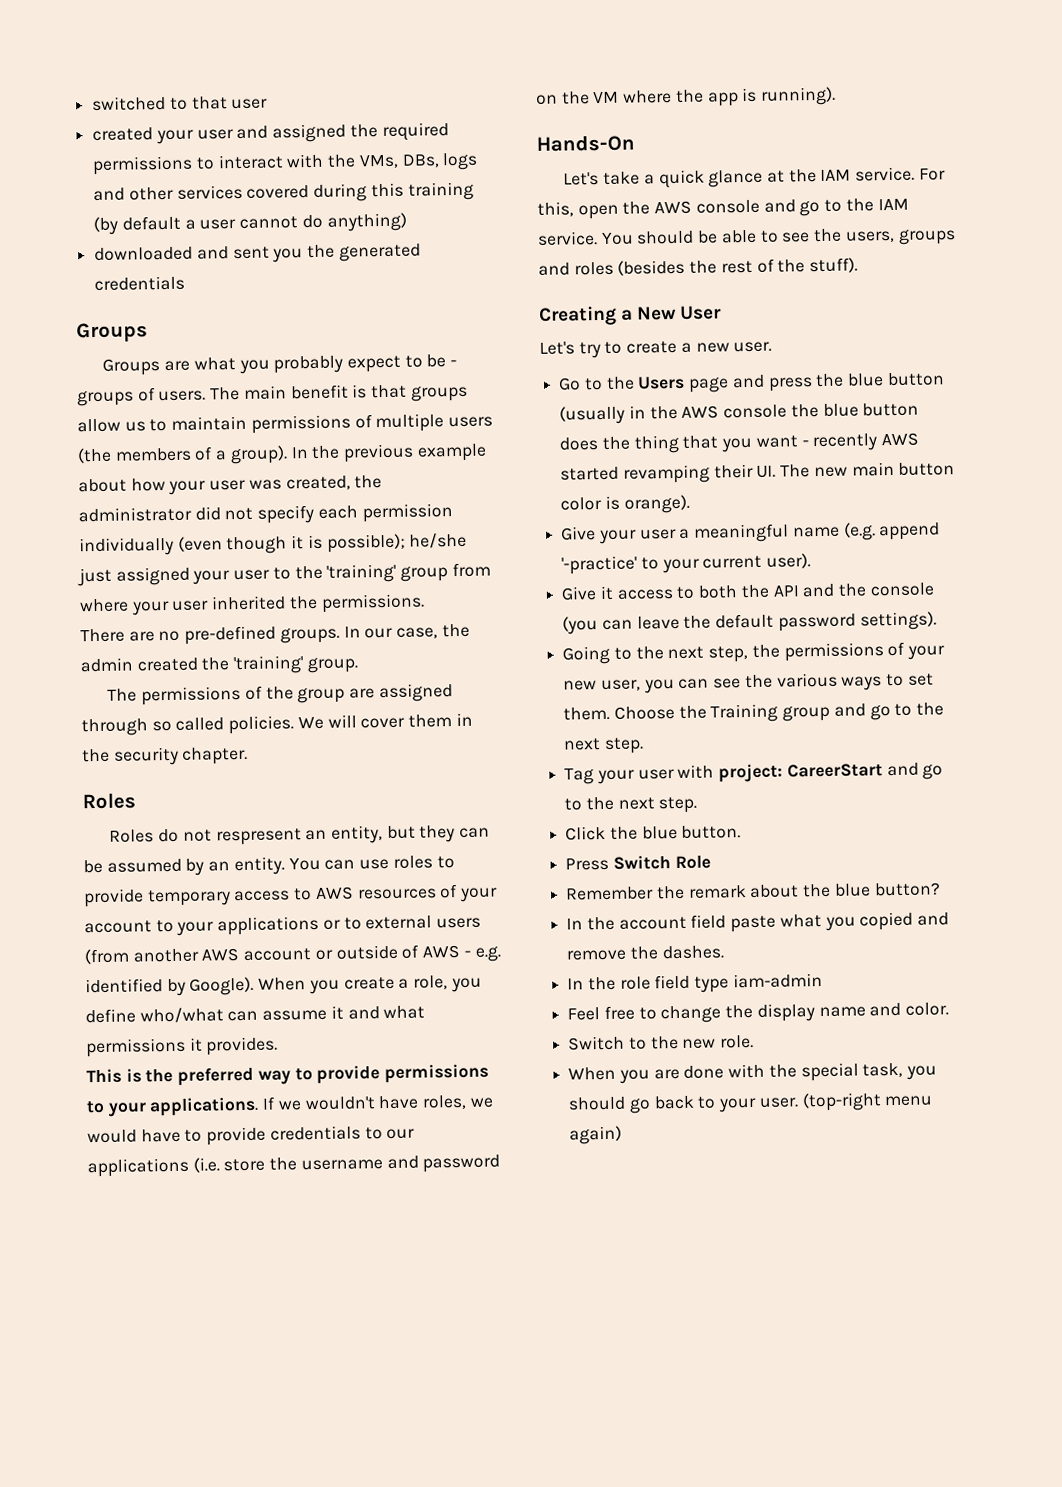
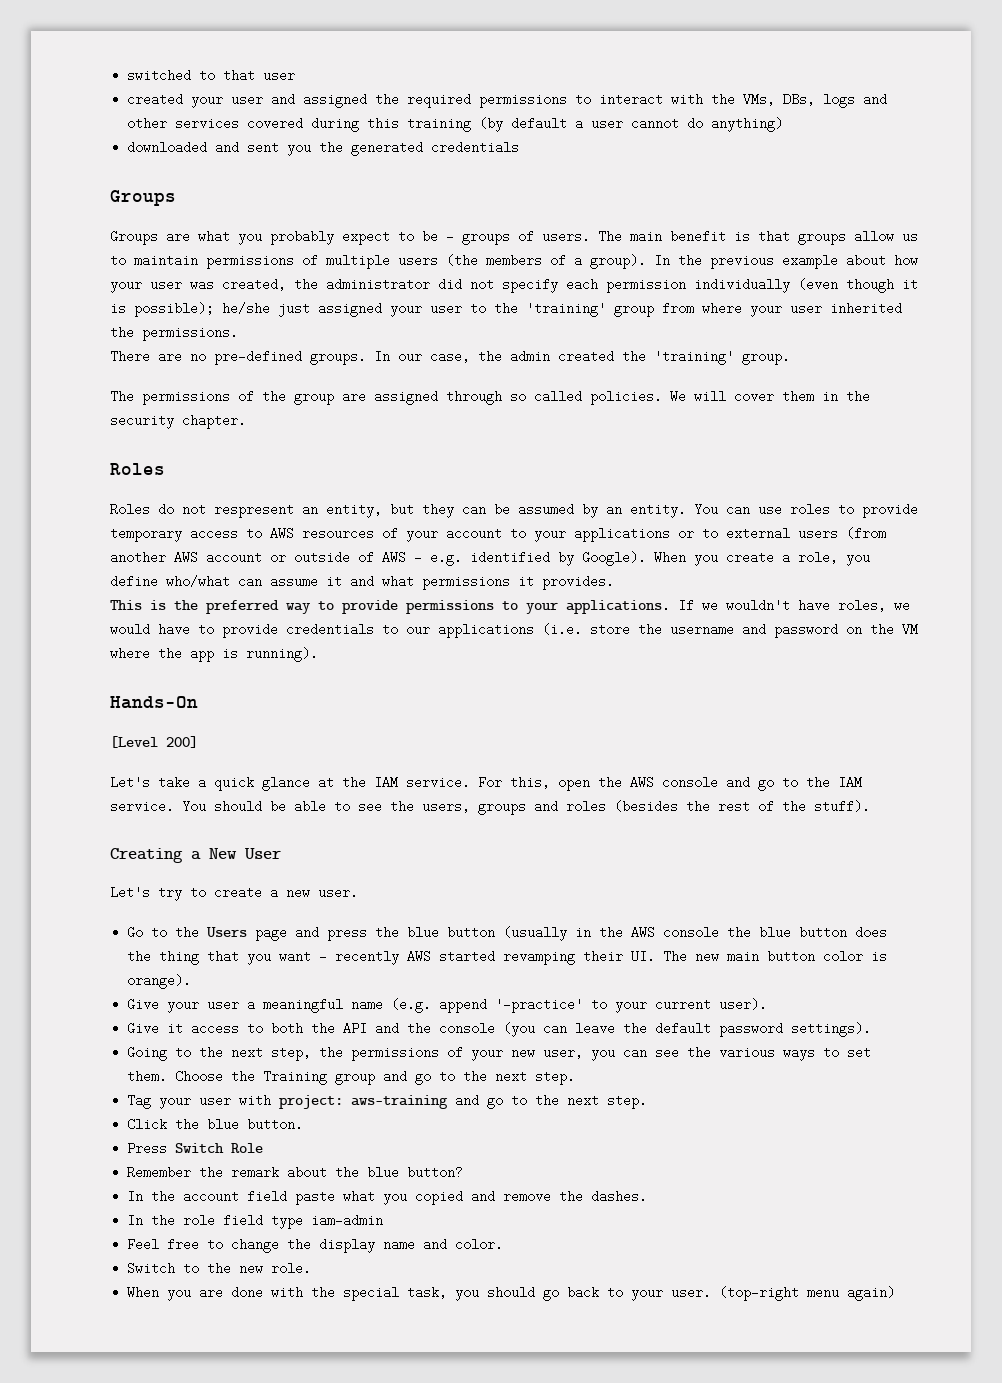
(635, 143) none -> [110,736,198,748] // [Level 200]
[786,763,883,778] CareerStart -> [351,1095,449,1109] aws-training

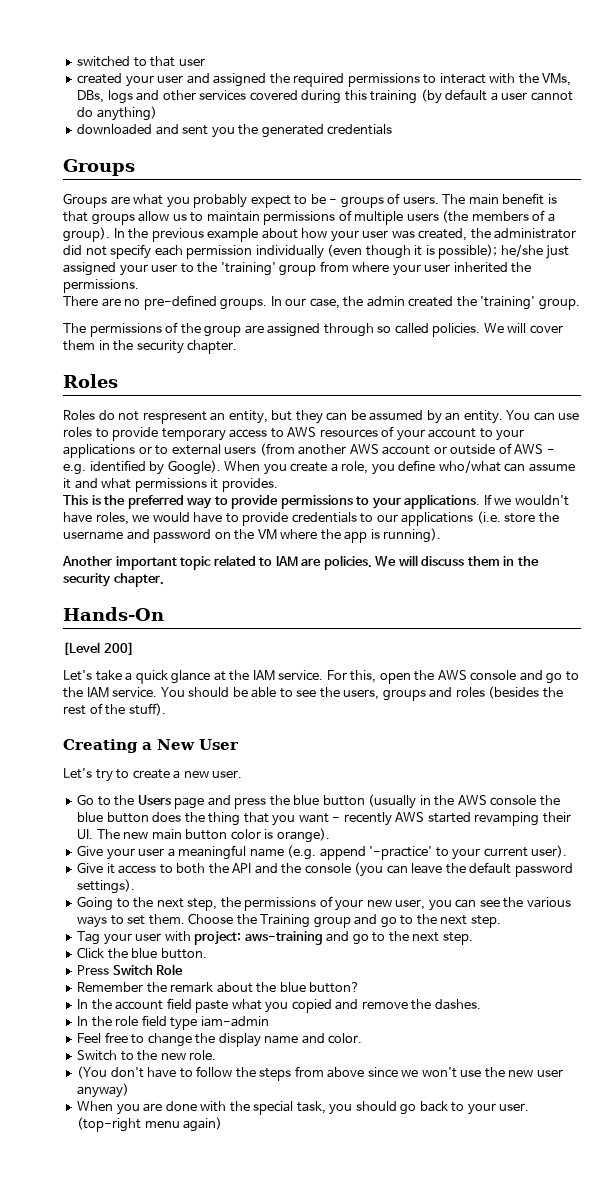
(318, 654) none -> [62,555,539,570] [63,573,164,587] // Another important topic related to IAM are policies. We will discuss them in the security chapter.
(312, 1268) none -> [77,1066,563,1081] [77,1083,130,1098] // (You don't have to follow the steps from above since we won't use the new user anyway)

